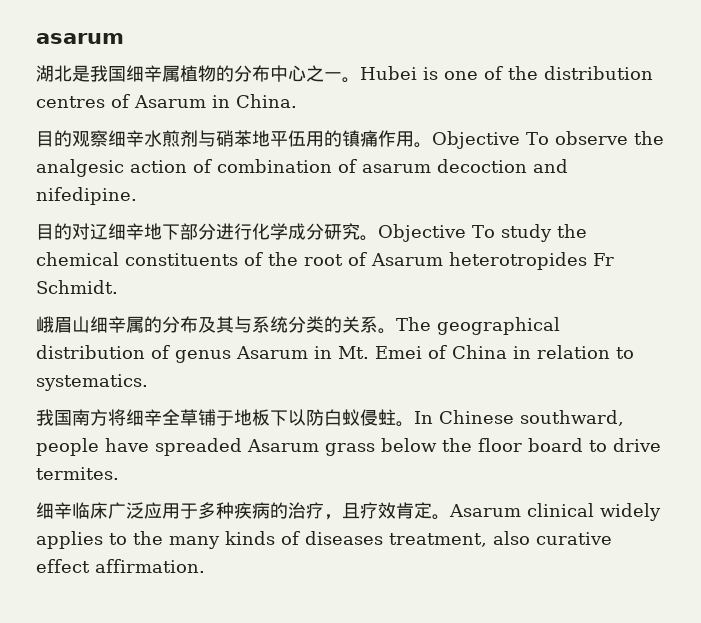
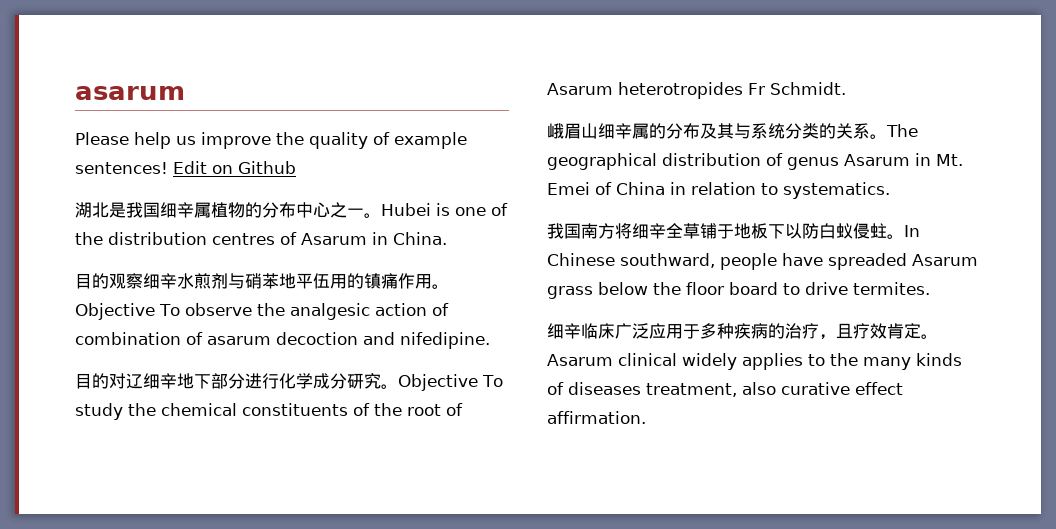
[36,33,124,44] asarum -> [75,86,185,100] [75,132,467,149] [75,161,296,174] asarum // Please help us improve the quality of example sentences! Edit on Github

